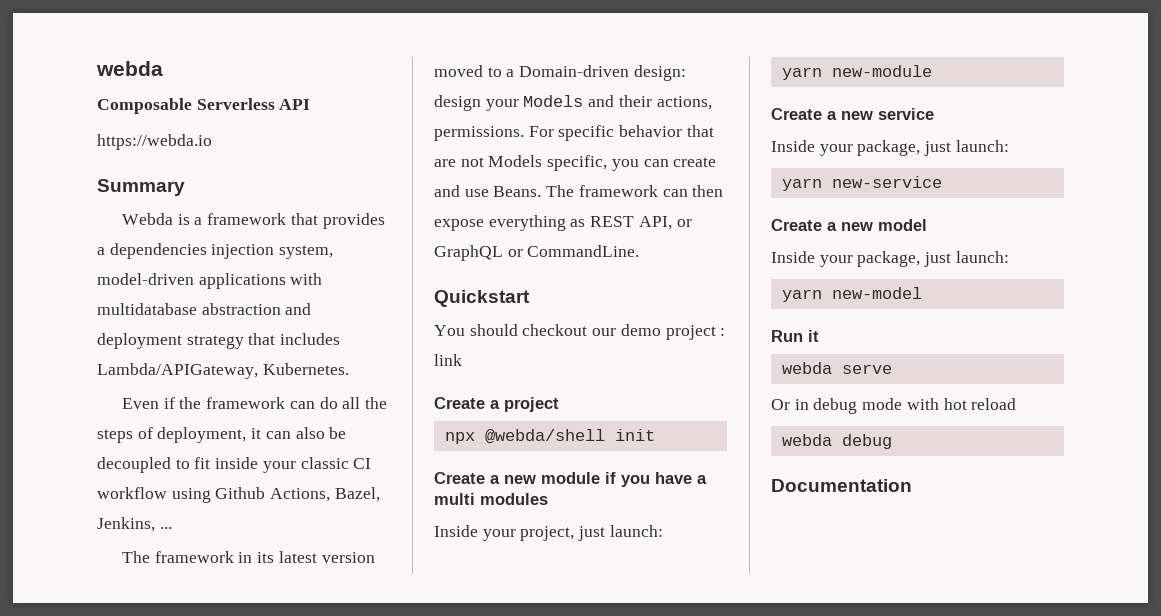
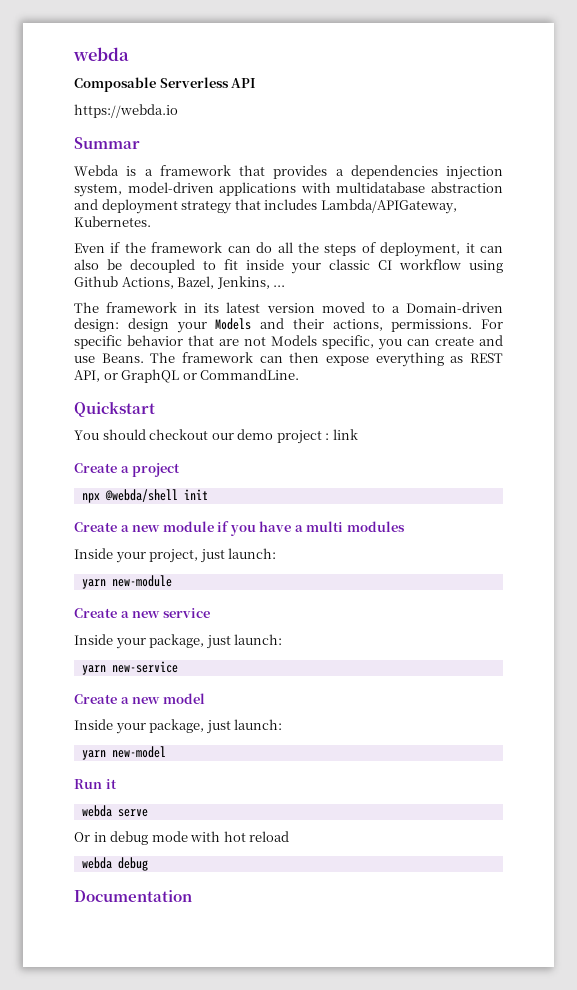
[97,179,185,196] Summary -> [74,137,140,149] Summar

